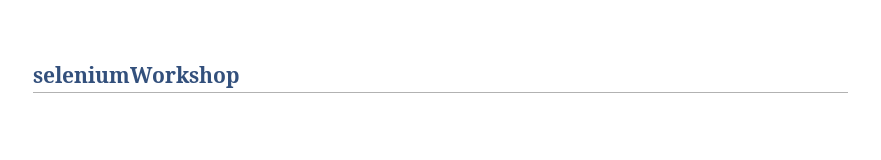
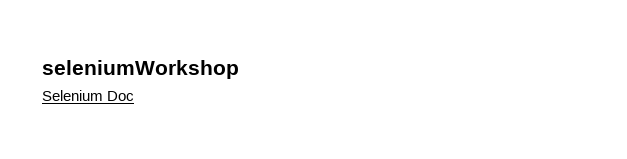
(240, 77) none -> [42,90,135,101] // Selenium Doc

